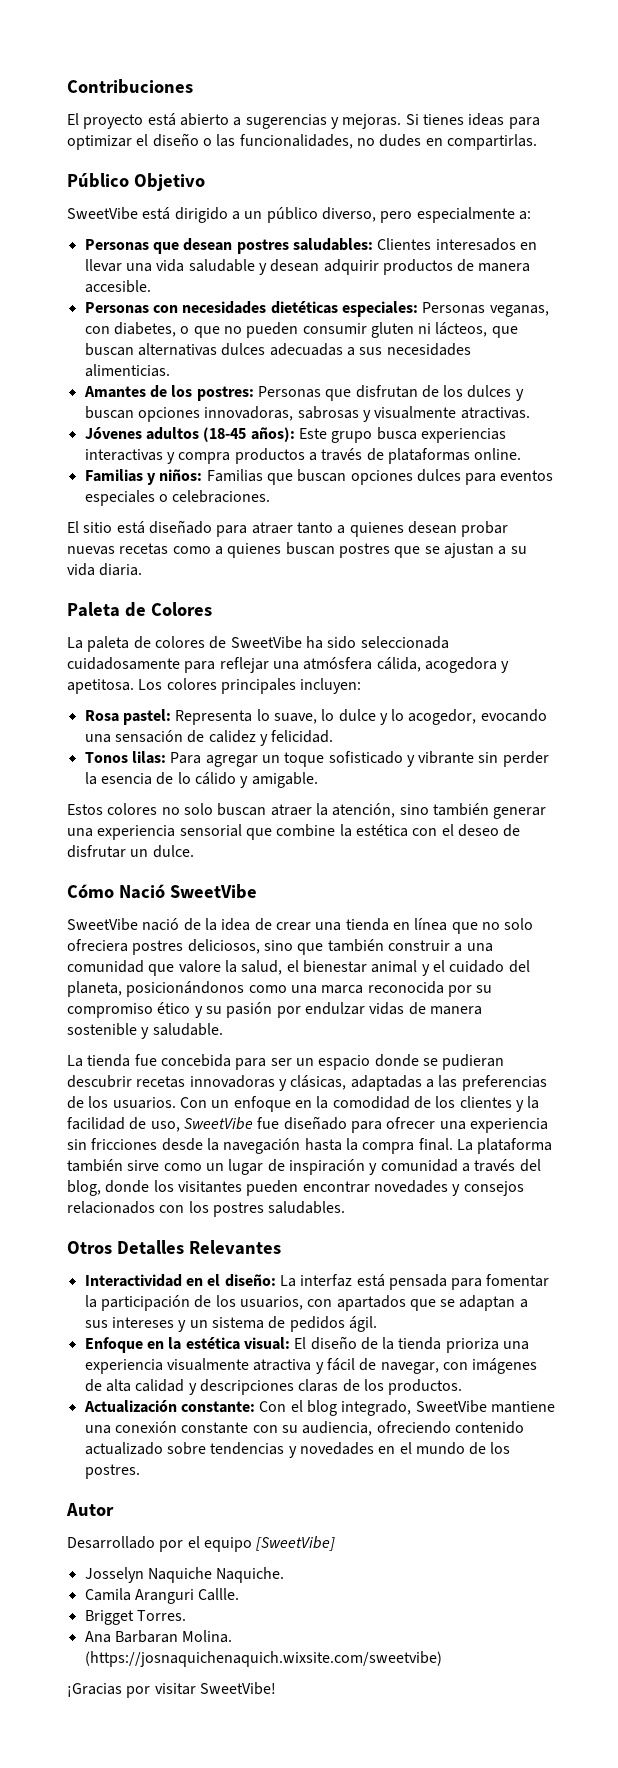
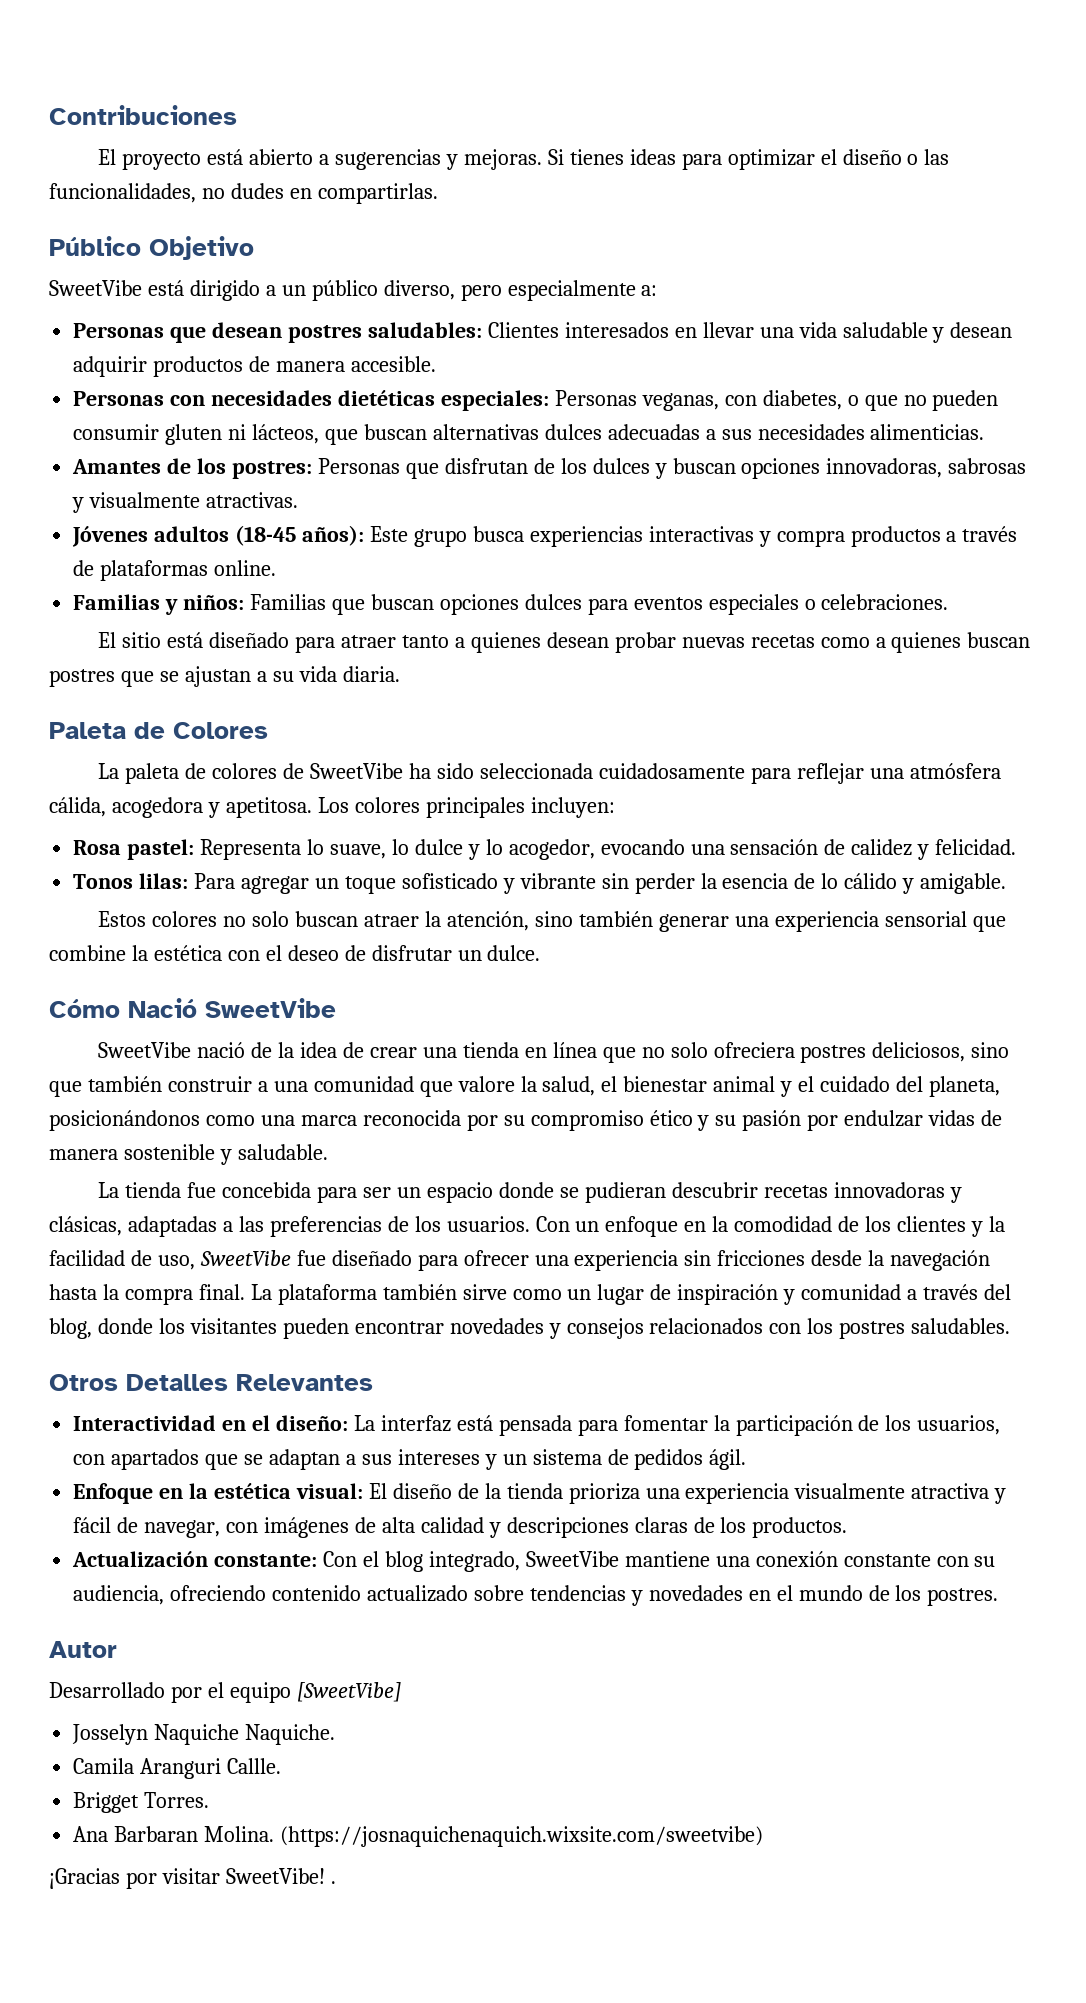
(276, 1688) none -> [330,1881,336,1884] .

